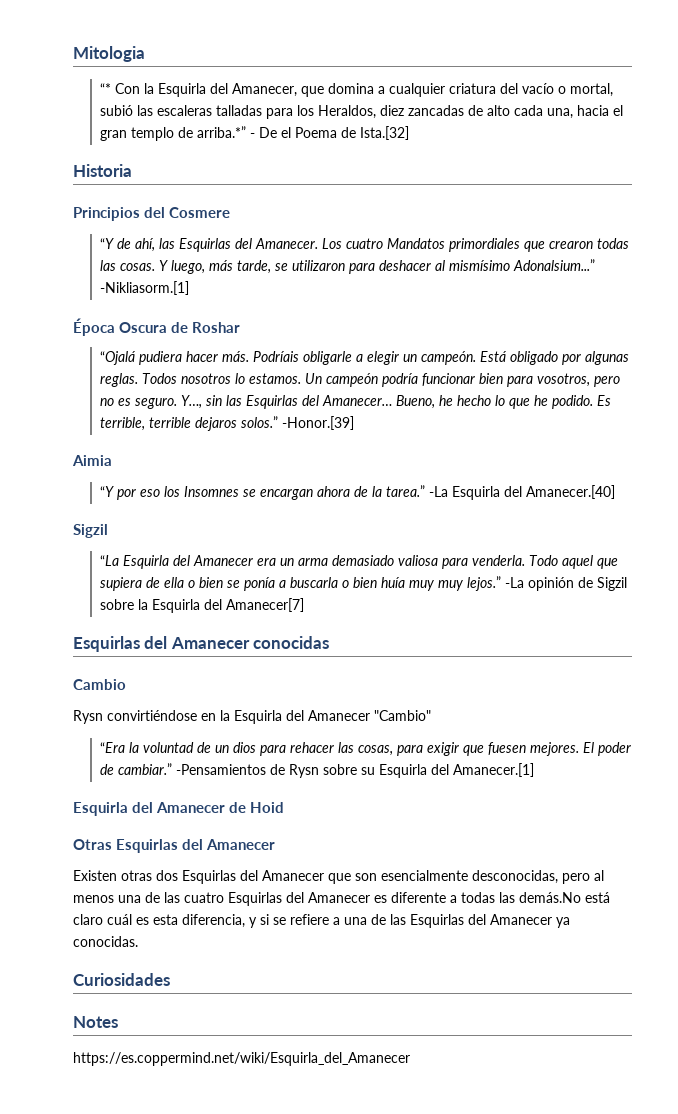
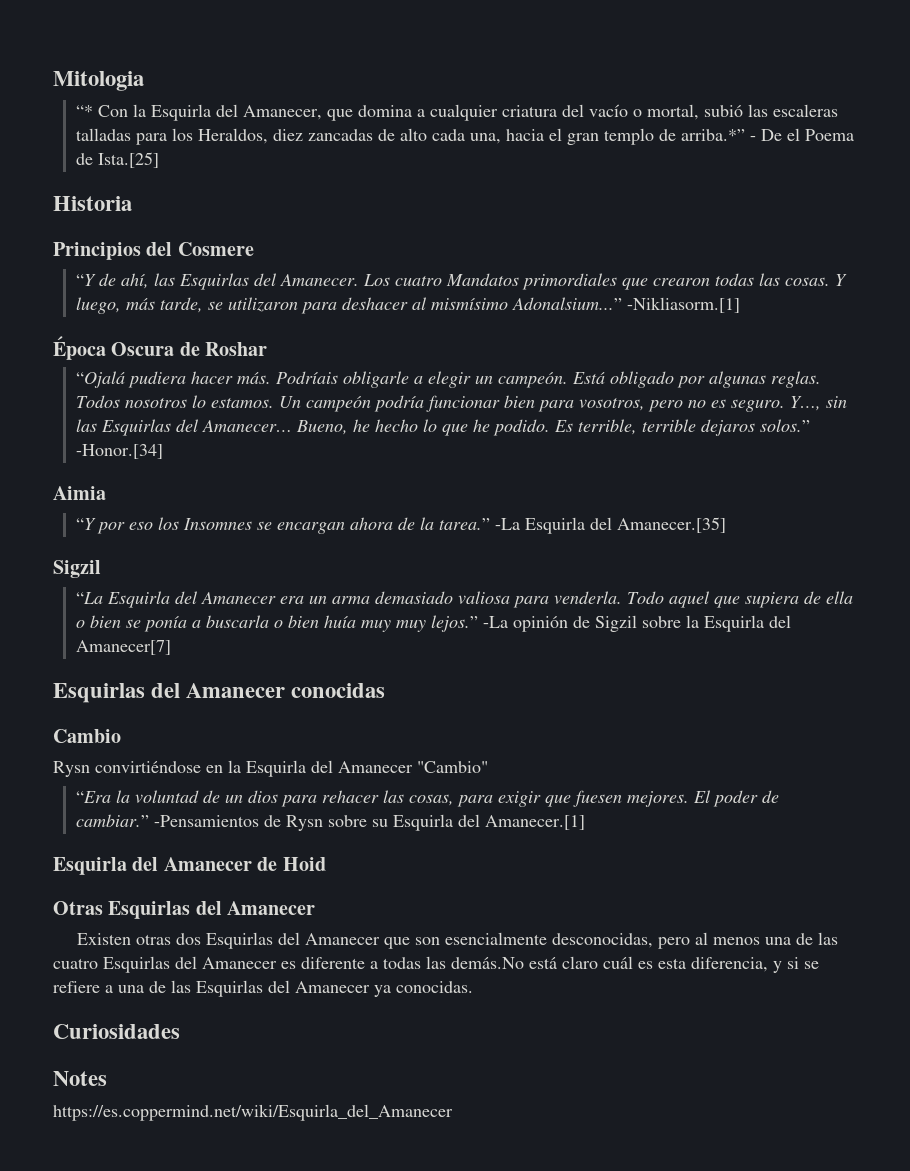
[360,126,410,140] Ista.[32] -> [98,152,160,168] Ista.[25]
[282,416,355,430] -Honor.[39] -> [76,444,164,459] -Honor.[34]
[526,485,616,499] Amanecer.[40] -> [617,517,727,533] Amanecer.[35]

